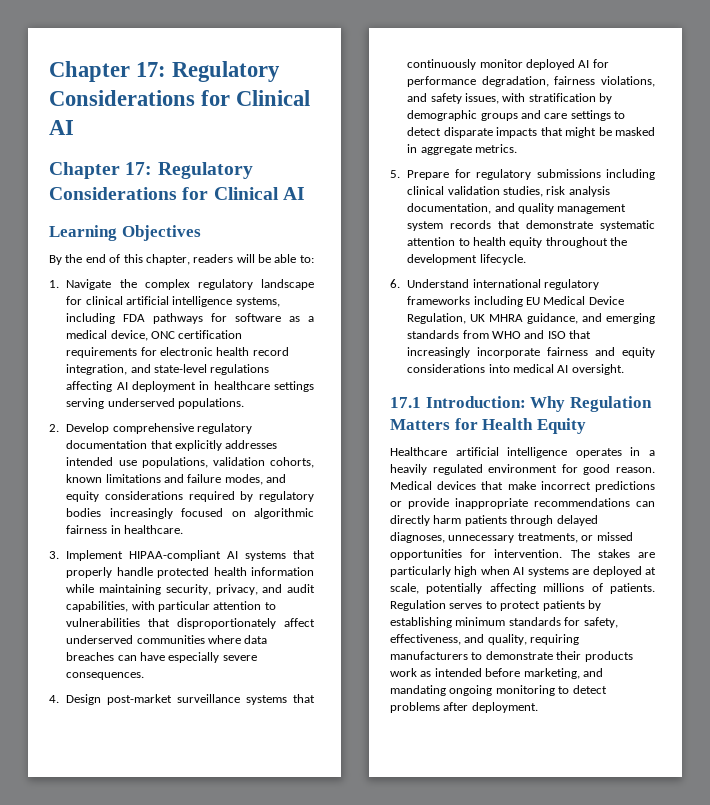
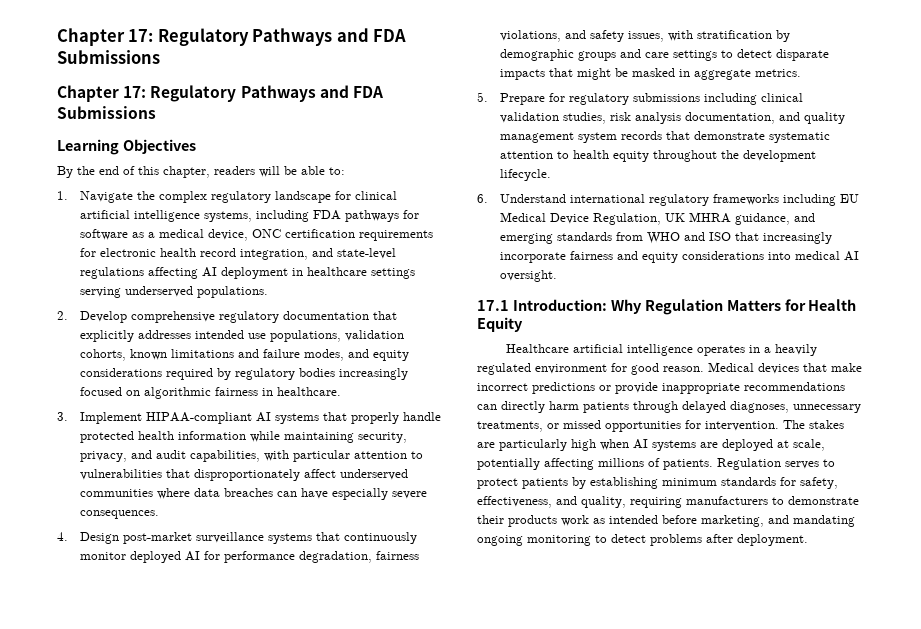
[49,61,281,82] [49,90,311,106] [49,120,74,135] [49,162,253,179] [49,187,305,200] Chapter 17: Regulatory Considerations for Clinical AI // Chapter 17: Regulatory Considerations for Clinical AI -> [57,28,407,46] [57,50,160,64] [57,85,383,102] [57,106,156,119] Chapter 17: Regulatory Pathways and FDA Submissions // Chapter 17: Regulatory Pathways and FDA Submissions

